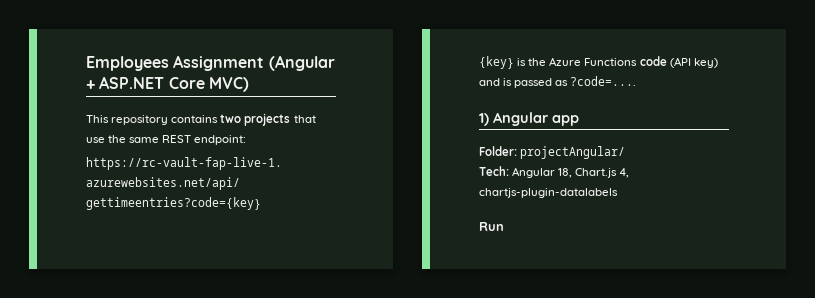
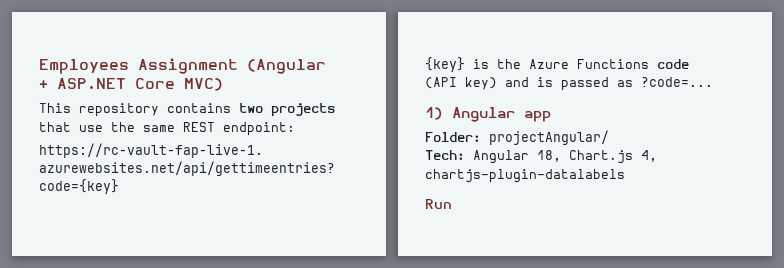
[570,76,637,86] ?code=.... -> [641,77,713,87] ?code=...

